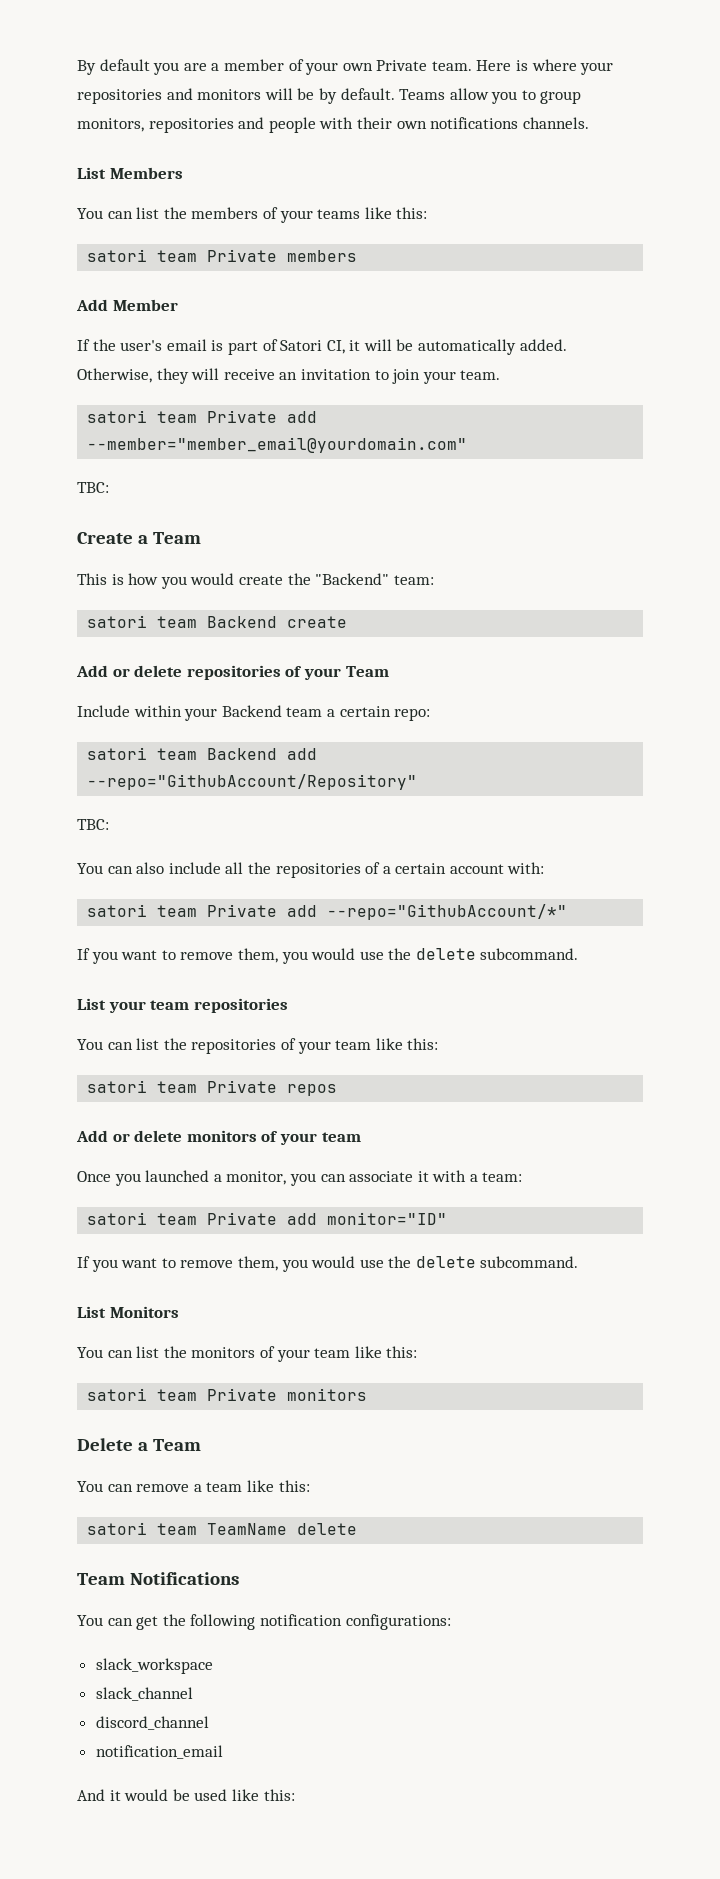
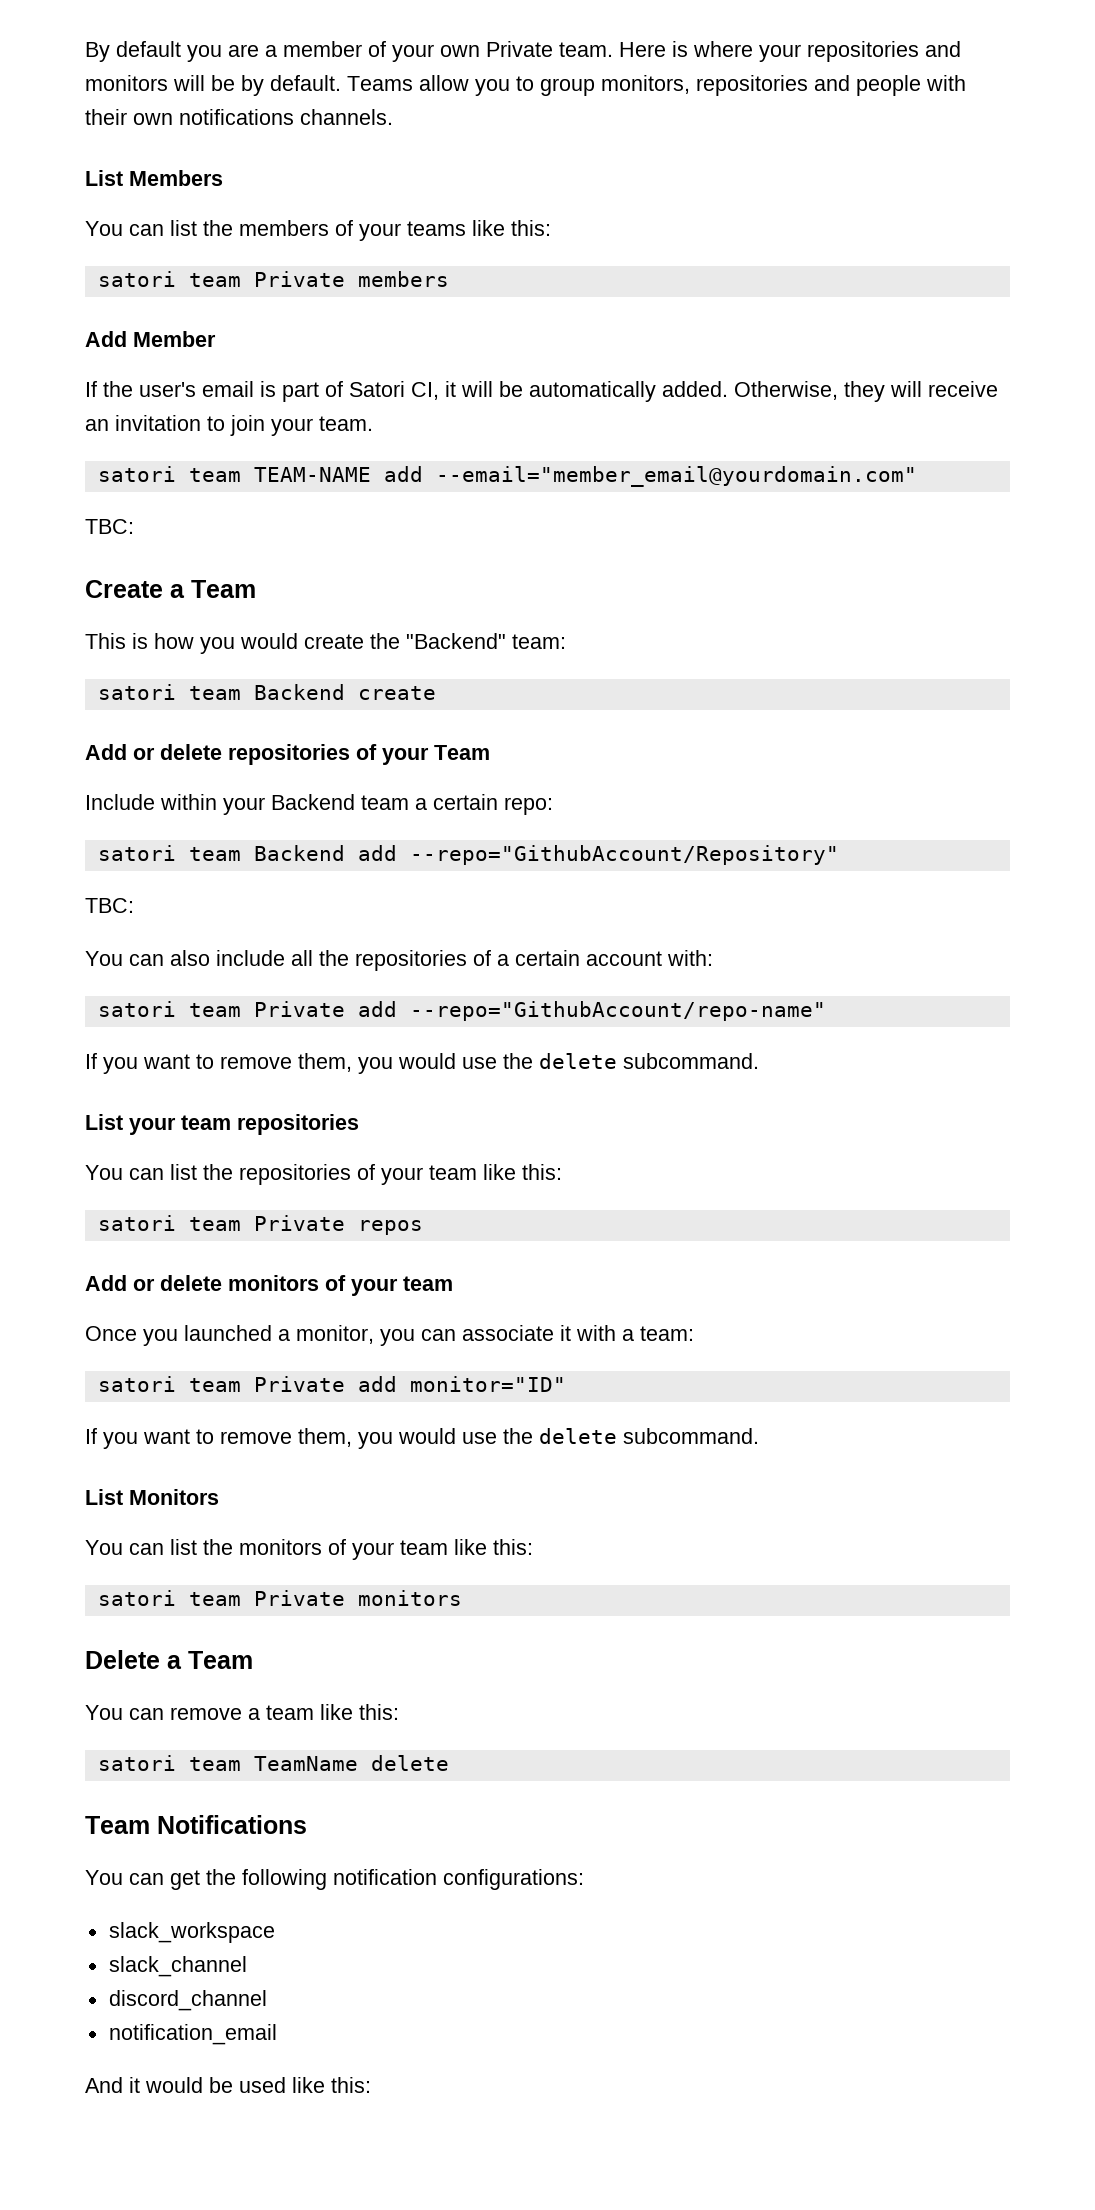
[207,410,318,423] [87,437,468,453] Private add --member="member_email@yourdomain.com" -> [253,466,917,487] TEAM-NAME add --email="member_email@yourdomain.com"
[327,904,568,920] --repo="GithubAccount/*" -> [409,1001,826,1021] --repo="GithubAccount/repo-name"

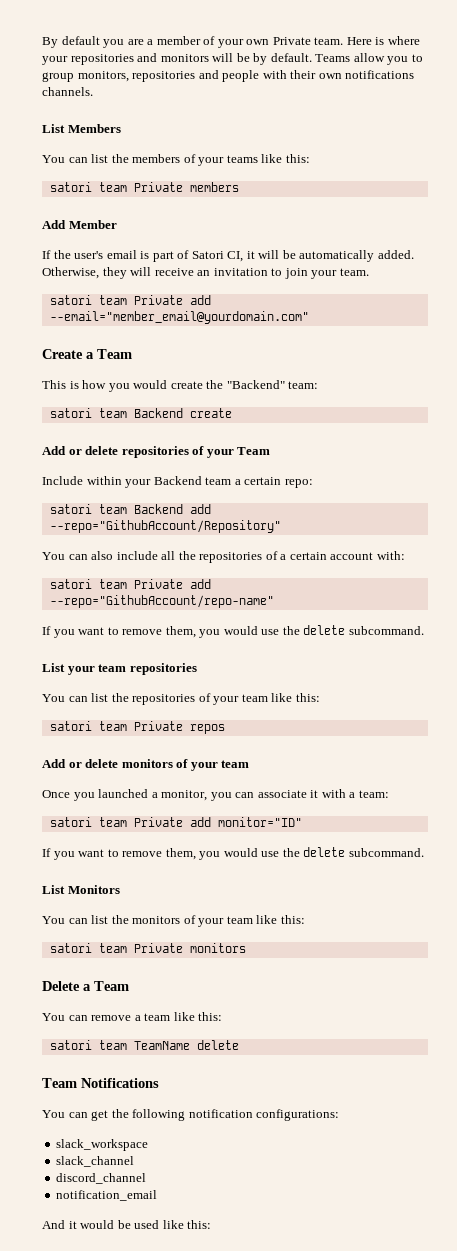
[253,467,371,482] TEAM-NAME -> [133,295,183,305] Private
[85,519,134,534] // TBC: -> (309, 317) none
[85,898,134,913] // TBC: -> (281, 526) none

